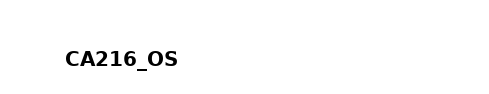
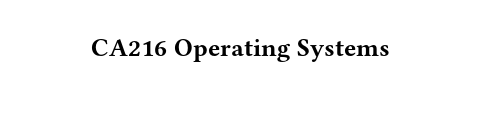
[65,51,178,71] CA216_OS -> [91,39,390,62] CA216 Operating Systems

